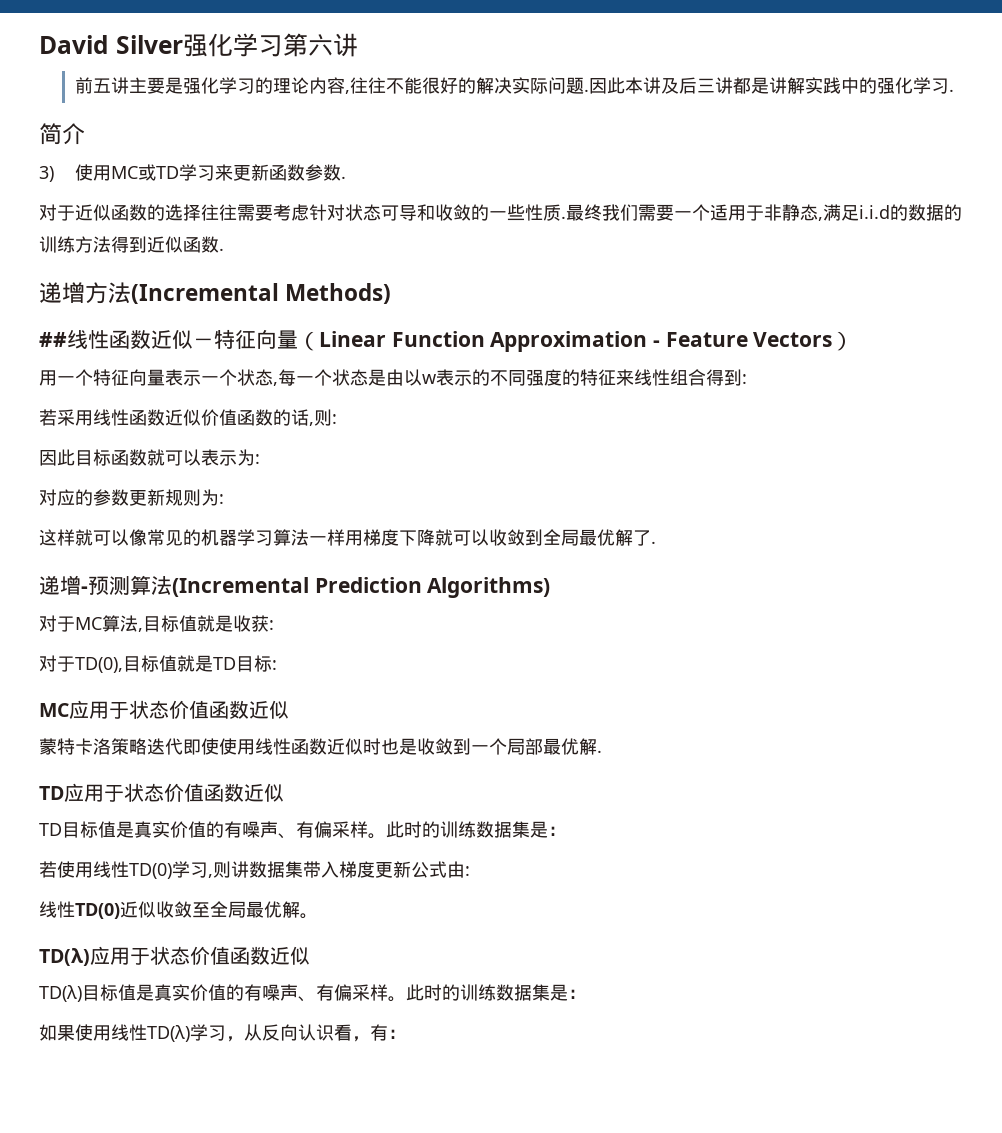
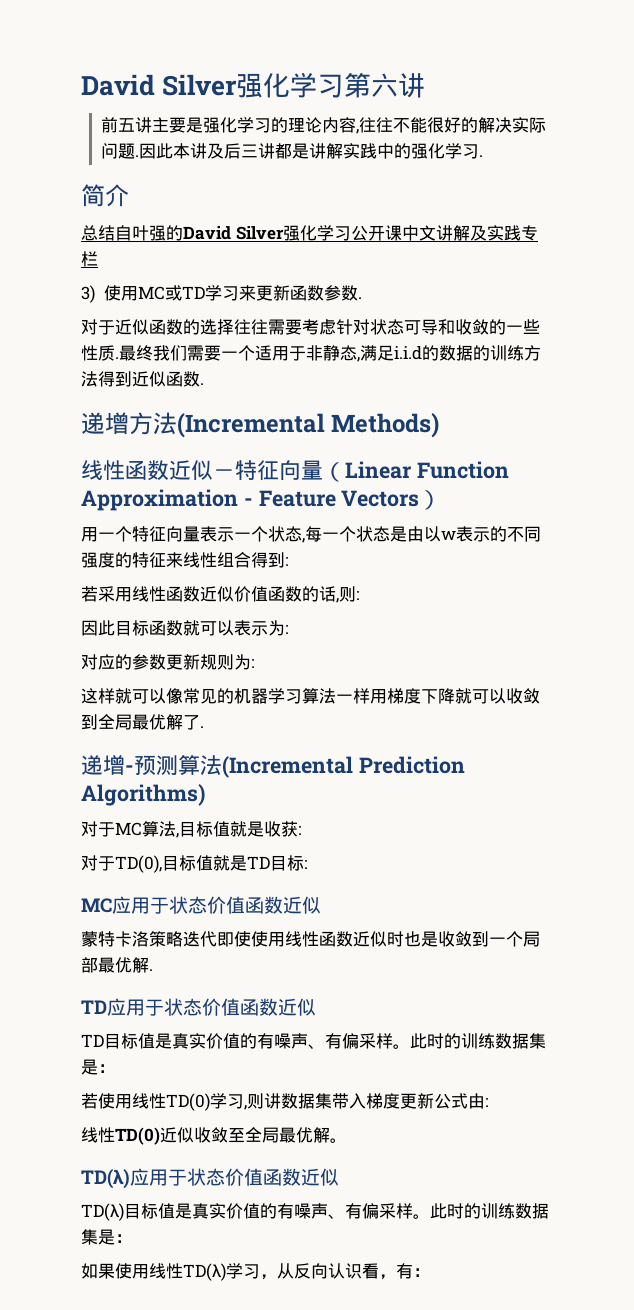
(85, 134) none -> [81,225,538,241] [81,251,98,267] // 总结自叶强的David Silver强化学习公开课中文讲解及实践专栏
[39,332,67,347] ## -> (440, 425) none

